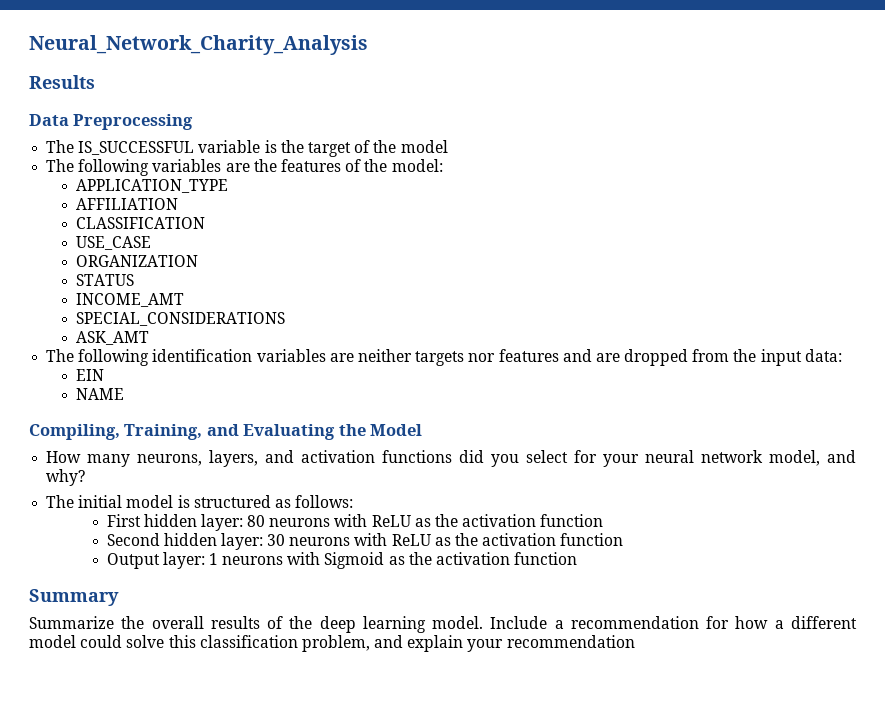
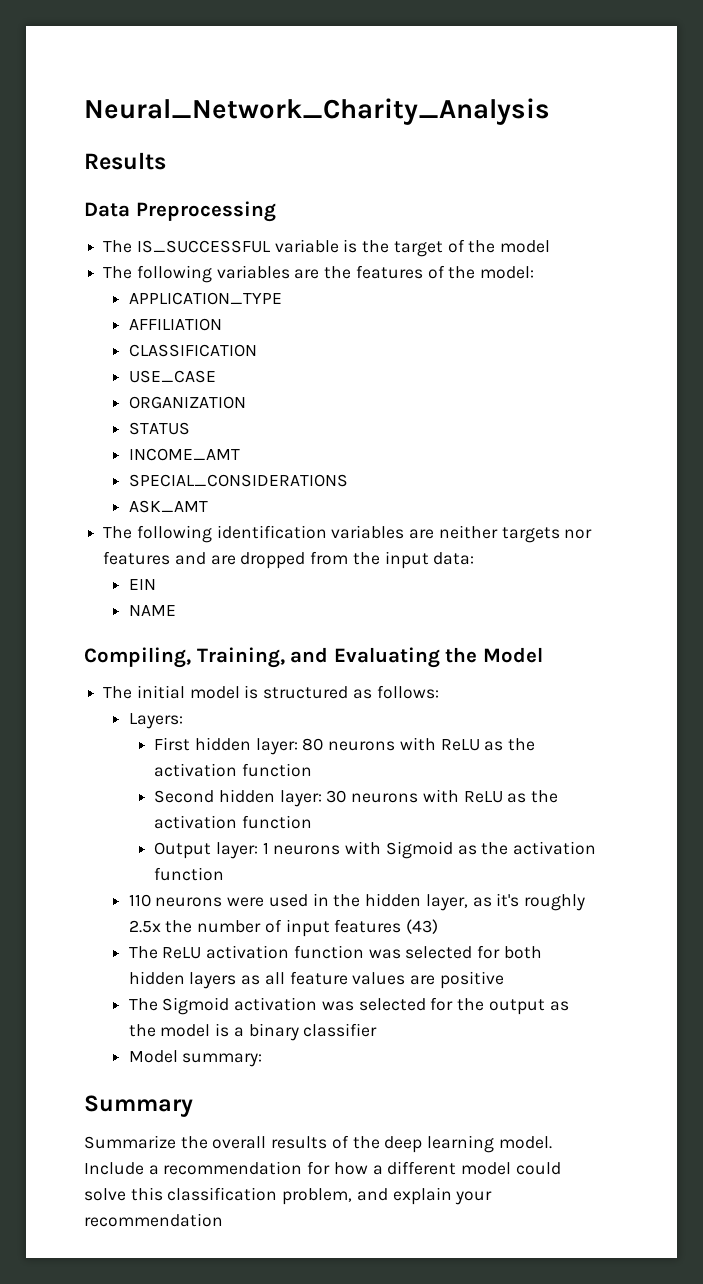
[46,450,856,467] [46,469,86,486] // How many neurons, layers, and activation functions did you select for your neural network model, and why? -> (543, 655) none
(354, 501) none -> [128,713,183,729] // Layers:
(578, 558) none -> [128,893,586,911] [128,919,439,937] [128,945,542,959] [128,971,504,989] [128,997,569,1015] [128,1023,378,1041] [128,1050,263,1067] // 110 neurons were used in the hidden layer, as it's roughly 2.5x the number of input features (43) // The ReLU activation function was selected for both hidden layers as all feature values are positive // The Sigmoid activation was selected for the output as the model is a binary classifier // Model summary:

